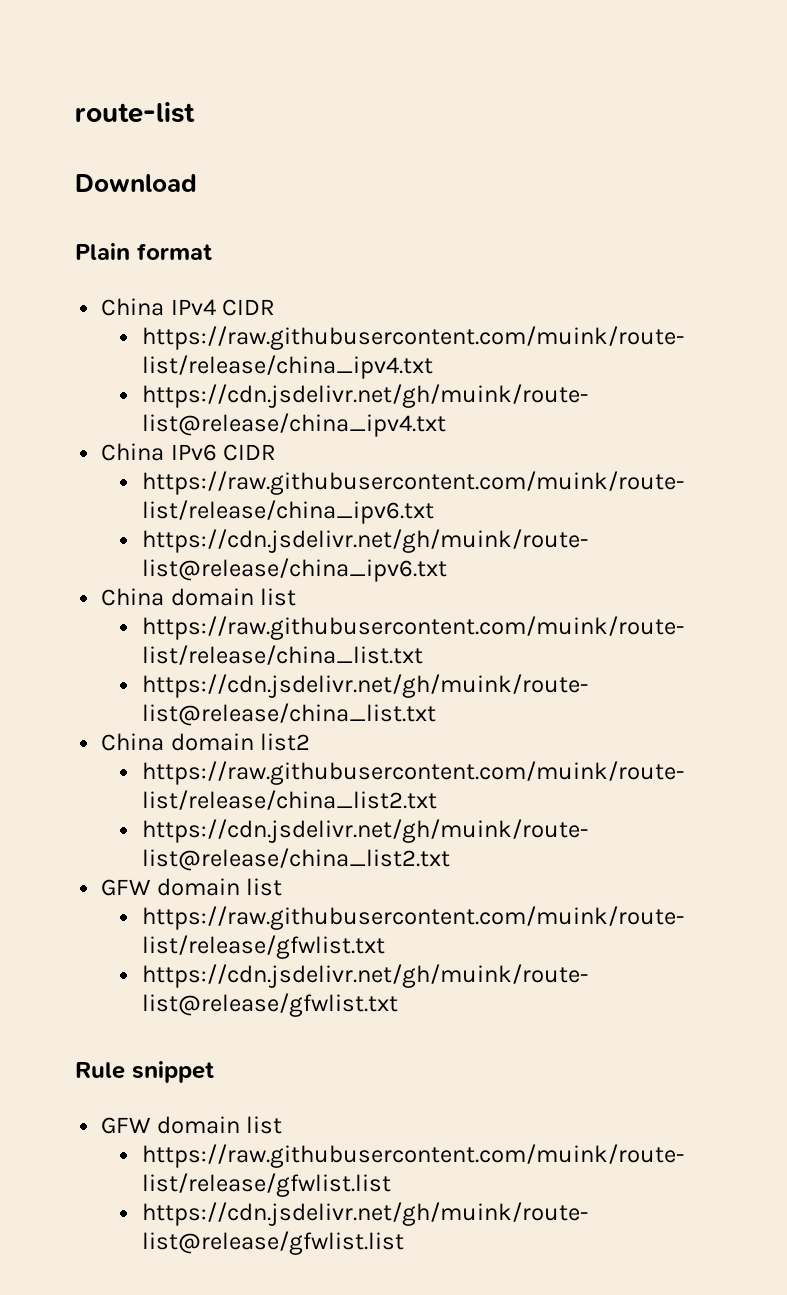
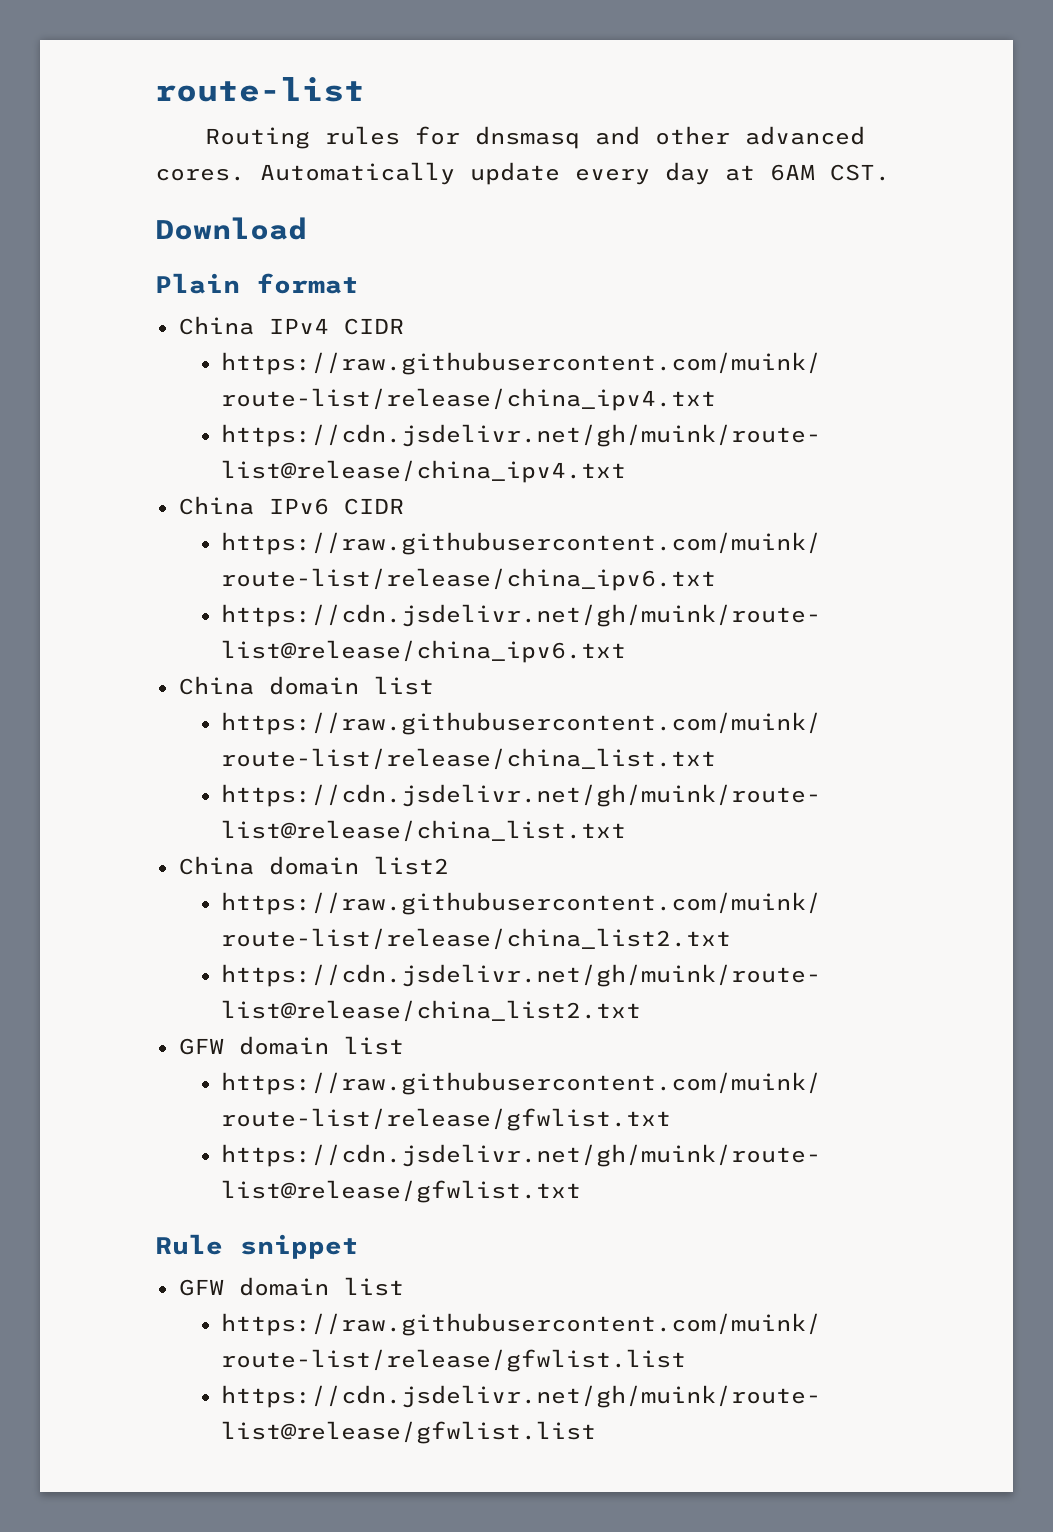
(195, 112) none -> [204,126,865,149] [155,162,890,185] // Routing rules for dnsmasq and other advanced cores. Automatically update every day at 6AM CST.

